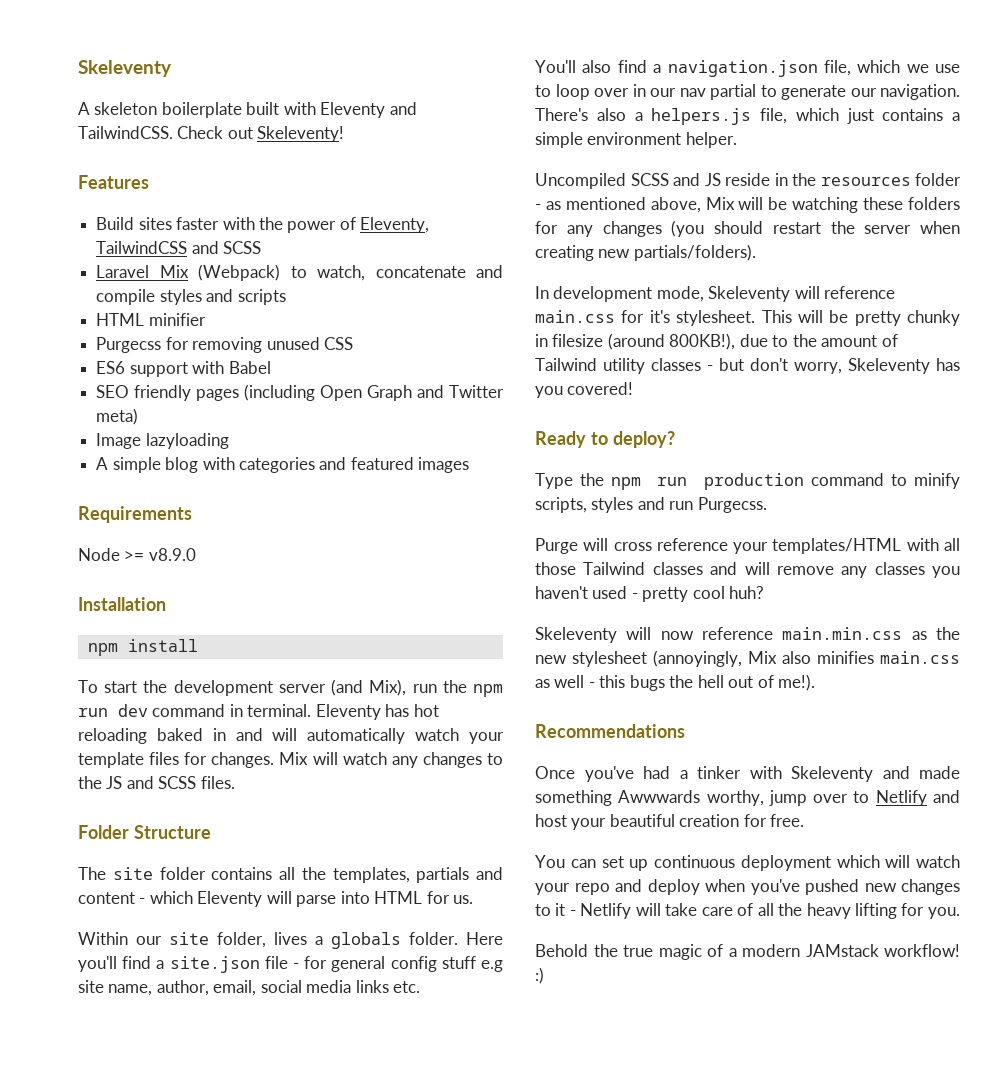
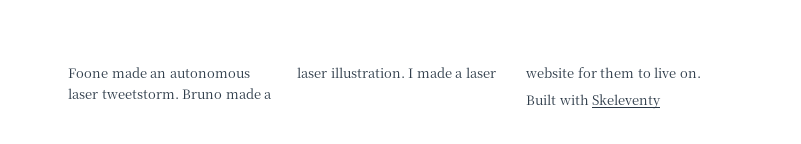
[78,60,172,77] [78,102,417,118] [78,126,345,142] [78,175,149,189] [96,217,430,233] [96,241,262,254] [96,264,503,281] [96,289,286,305] [96,313,206,326] [96,337,353,353] [96,361,271,377] [96,384,505,401] [96,408,139,425] [96,433,229,449] [96,457,470,473] [78,506,192,523] [78,548,196,561] [78,597,166,611] [87,639,198,656] [78,679,504,697] [78,704,439,720] [78,728,504,744] [78,752,503,768] [78,776,235,789] [78,825,211,839] [78,867,503,883] [78,891,474,907] [78,932,503,949] [78,956,503,973] [78,980,421,996] [535,60,960,77] [535,84,960,100] [535,108,960,125] [535,132,737,148] [535,173,961,189] [535,197,960,213] [535,220,960,237] [535,244,756,261] [535,286,896,302] [535,310,960,326] [535,333,898,350] [535,358,960,374] [535,382,634,398] [535,431,675,448] [535,473,960,490] [535,497,767,513] [535,538,960,554] [535,562,960,578] [535,586,765,602] [535,627,960,643] [535,650,960,667] [535,674,816,691] [535,724,685,738] [535,766,960,782] [535,790,960,806] [535,814,805,830] [535,855,960,871] [535,879,960,895] [535,903,960,919] [535,944,960,960] [535,967,544,984] Skeleventy // A skeleton boilerplate built with Eleventy and TailwindCSS. Check out Skeleventy! // Features // Build sites faster with the power of Eleventy, TailwindCSS and SCSS // Laravel Mix (Webpack) to watch, concatenate and compile styles and scripts // HTML minifier // Purgecss for removing unused CSS // ES6 support with Babel // SEO friendly pages (including Open Graph and Twitter meta) // Image lazyloading // A simple blog with categories and featured images // Requirements // Node >= v8.9.0 // Installation // npm install // To start the development server (and Mix), run the npm run dev command in terminal. Eleventy has hot reloading baked in and will automatically watch your template files for changes. Mix will watch any changes to the JS and SCSS files. // Folder Structure // The site folder contains all the templates, partials and content - which Eleventy will parse into HTML for us. // Within our site folder, lives a globals folder. Here you'll find a site.json file - for general config stuff e.g site name, author, email, social media links etc. // You'll also find a navigation.json file, which we use to loop over in our nav partial to generate our navigation. There's also a helpers.js file, which just contains a simple environment helper. // Uncompiled SCSS and JS reside in the resources folder - as mentioned above, Mix will be watching these folders for any changes (you should restart the server when creating new partials/folders). // In development mode, Skeleventy will reference main.css for it's stylesheet. This will be pretty chunky in filesize (around 800KB!), due to the amount of Tailwind utility classes - but don't worry, Skeleventy has you covered! // Ready to deploy? // Type the npm run production command to minify scripts, styles and run Purgecss. // Purge will cross reference your templates/HTML with all those Tailwind classes and will remove any classes you haven't used - pretty cool huh? // Skeleventy will now reference main.min.css as the new stylesheet (annoyingly, Mix also minifies main.css as well - this bugs the hell out of me!). // Recommendations // Once you've had a tinker with Skeleventy and made something Awwwards worthy, jump over to Netlify and host your beautiful creation for free. // You can set up continuous deployment which will watch your repo and deploy when you've pushed new changes to it - Netlify will take care of all the heavy lifting for you. // Behold the true magic of a modern JAMstack workflow! :) -> [68,67,250,78] [68,88,273,99] [297,67,701,78] [526,94,662,109] Foone made an autonomous laser tweetstorm. Bruno made a laser illustration. I made a laser website for them to live on. // Built with Skeleventy

